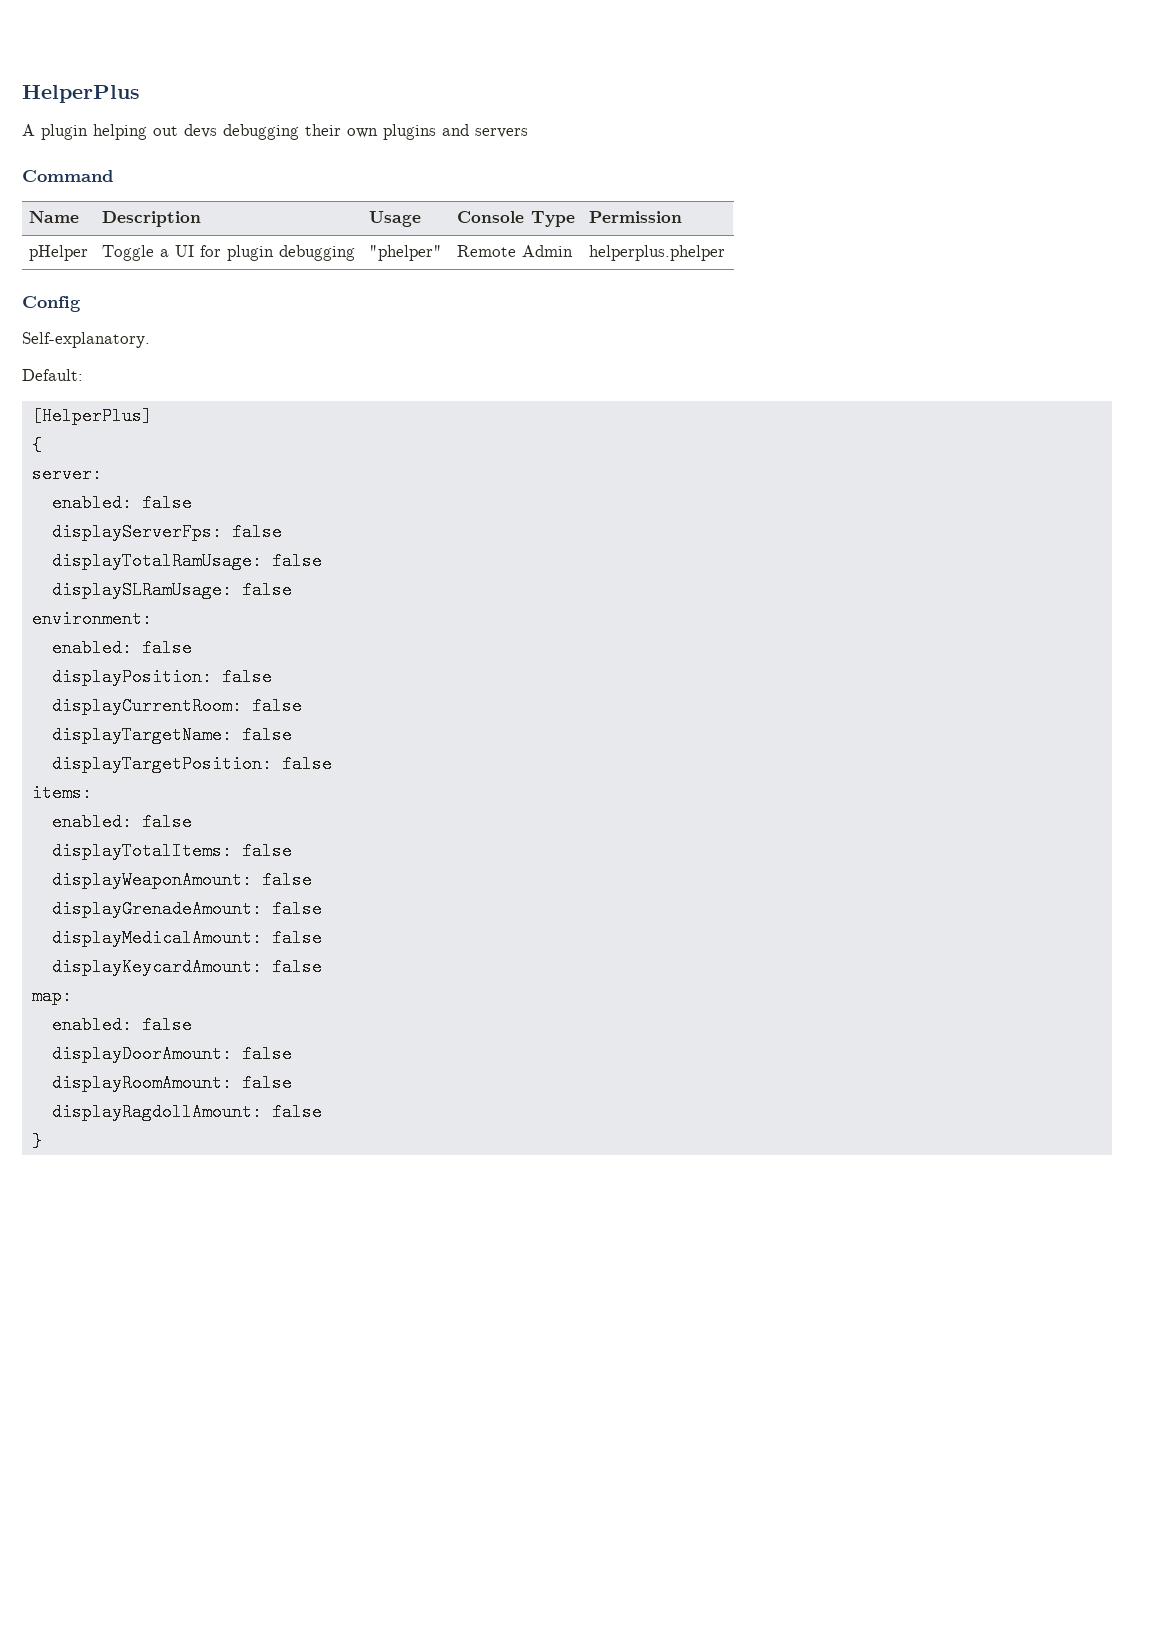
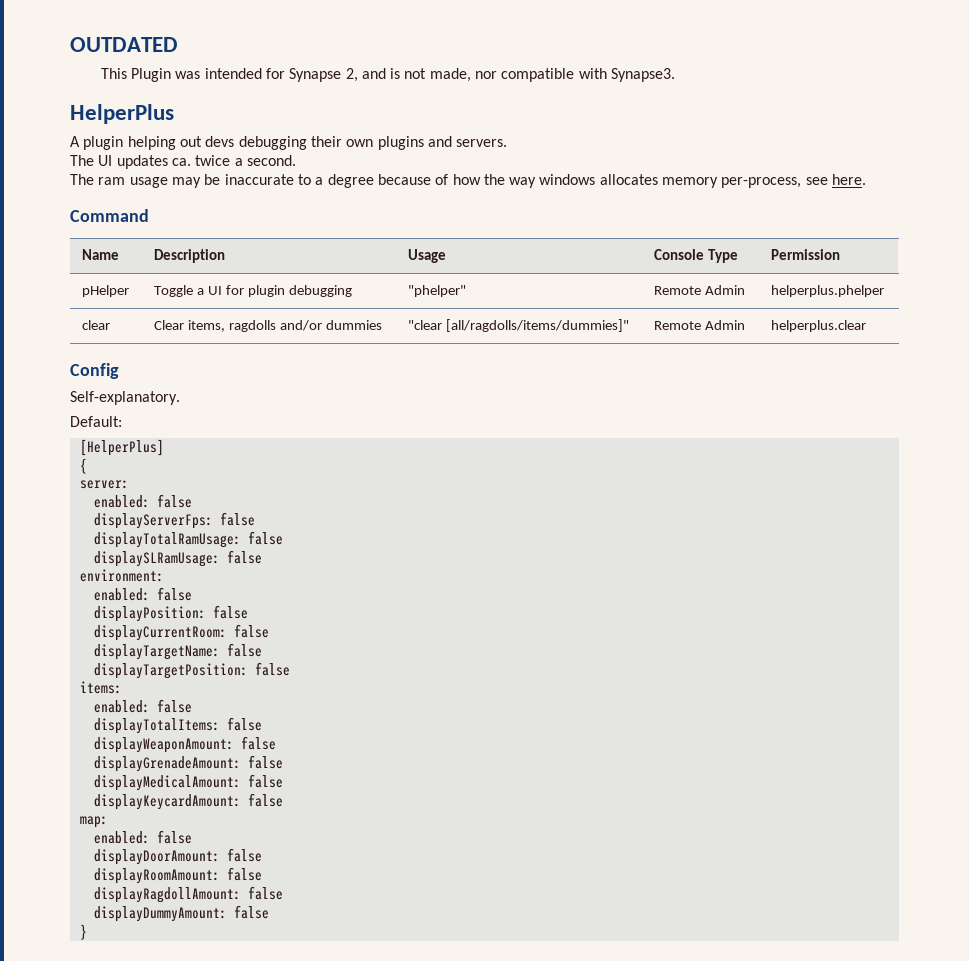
(22, 94) none -> [70,37,178,52] [100,68,676,82] OUTDATED // This Plugin was intended for Synapse 2, and is not made, nor compatible with Synapse3. //
[475,128,528,138] servers -> [456,139,508,147] [70,155,296,169] [70,174,867,188] servers. // The UI updates ca. twice a second. // The ram usage may be inaccurate to a degree because of how the way windows allocates memory per-process, see here.
(725, 253) none -> [82,320,111,330] [154,320,383,332] [408,319,630,332] [654,320,746,330] [771,320,867,332] // clear | Clear items, ragdolls and/or dummies | "clear [all/ragdolls/items/dummies]" | Remote Admin | helperplus.clear
(322, 1112) none -> [93,905,269,922] // displayDummyAmount: false

